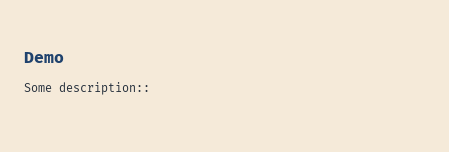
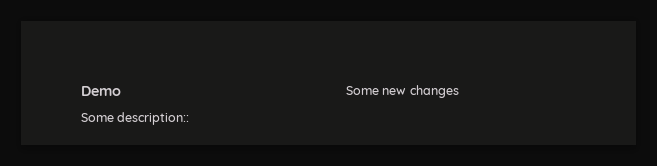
(150, 88) none -> [346,85,459,98] // Some new changes

